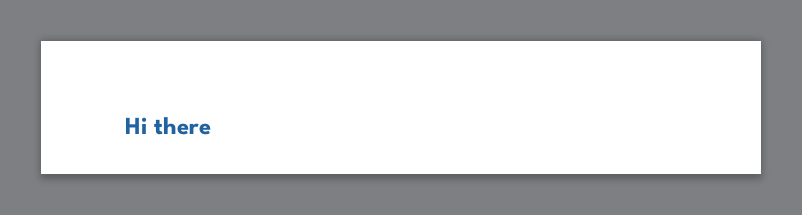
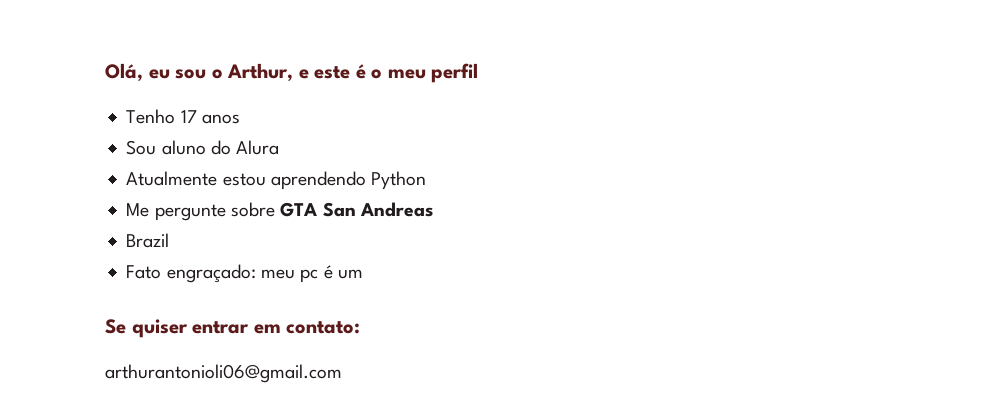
[125,117,211,135] Hi there -> [105,63,479,83] [126,109,240,124] [126,140,280,155] [126,171,427,190] [126,202,433,221] [126,233,170,248] [126,264,363,283] [105,319,361,338] [105,364,342,383] Olá, eu sou o Arthur, e este é o meu perfil // Tenho 17 anos // Sou aluno do Alura // Atualmente estou aprendendo Python // Me pergunte sobre GTA San Andreas // Brazil // Fato engraçado: meu pc é um // Se quiser entrar em contato: // arthurantonioli06@gmail.com

